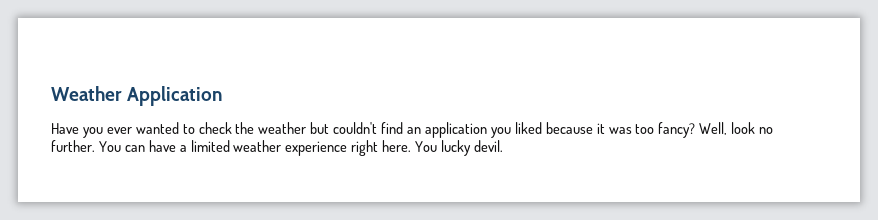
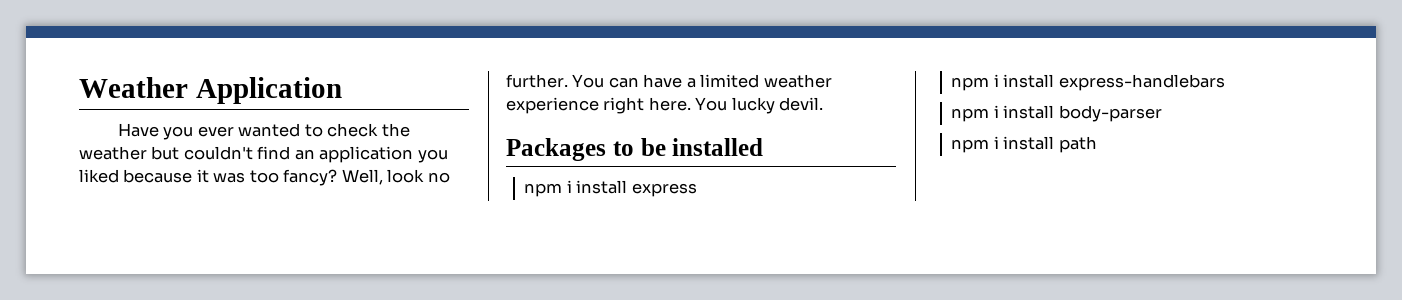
(503, 146) none -> [506,138,764,161] [524,180,697,197] [951,74,1225,91] [951,105,1162,122] [951,136,1097,153] // Packages to be installed // npm i install express // npm i install express-handlebars // npm i install body-parser // npm i install path

